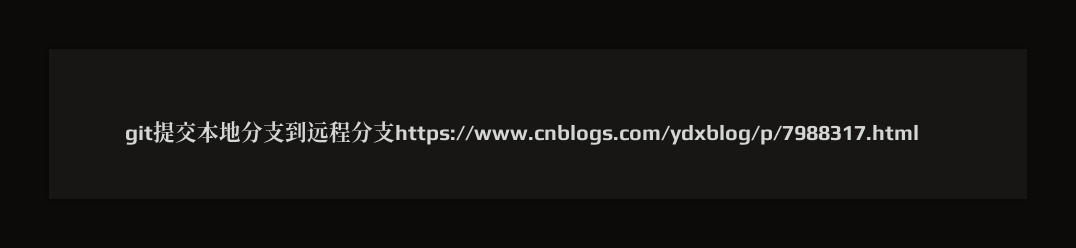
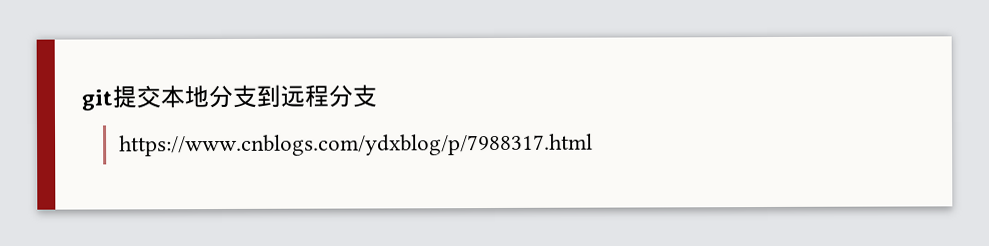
(395, 132) none -> (377, 96) //

